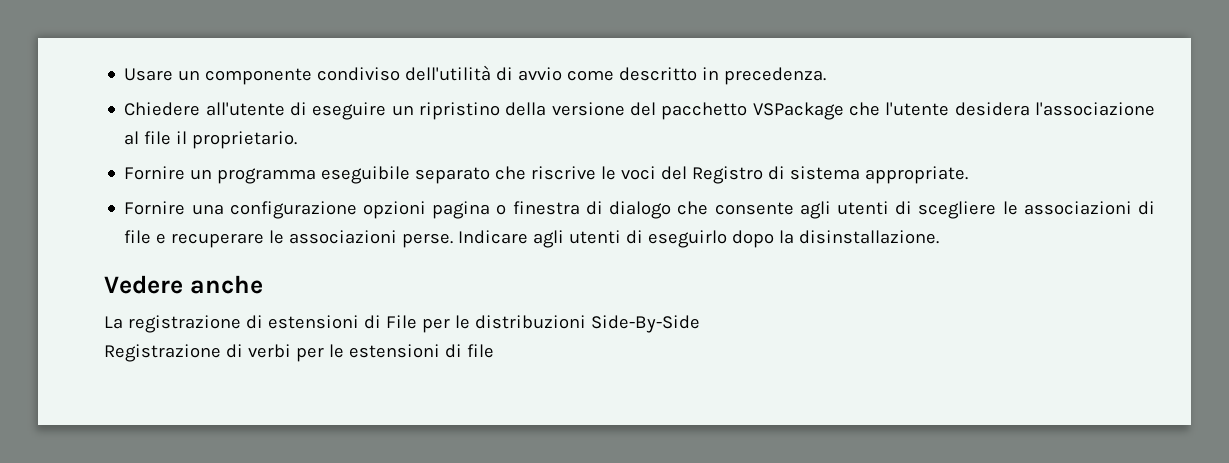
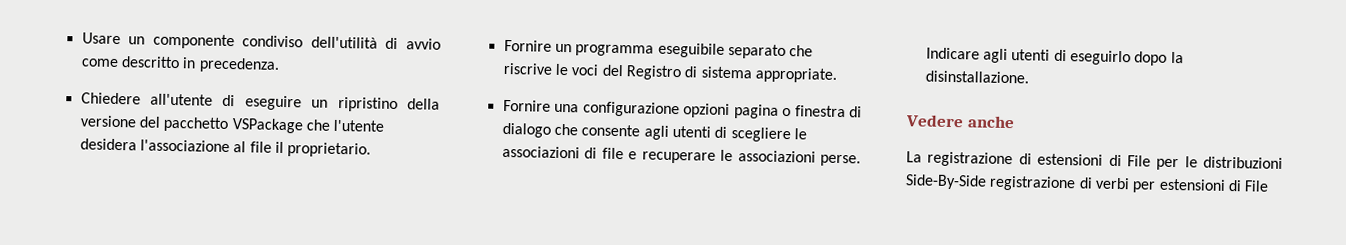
[104,344,221,362] // Registrazione -> [989,175,1077,192] registrazione
[328,344,494,358] le estensioni di file -> [1158,178,1270,192] estensioni di File

